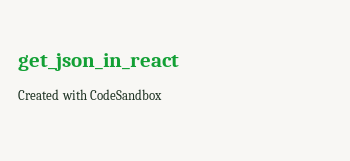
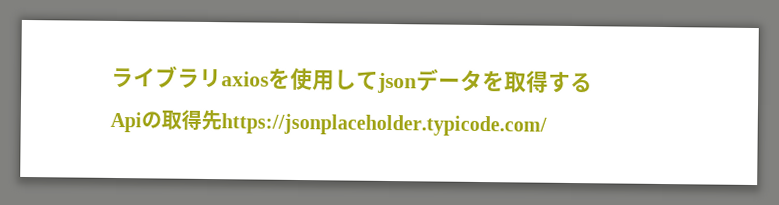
[18,53,179,71] [18,89,163,100] get_json_in_react // Created with CodeSandbox -> [111,65,593,94] [110,109,547,137] ライブラリaxiosを使用してjsonデータを取得する // Apiの取得先https://jsonplaceholder.typicode.com/

